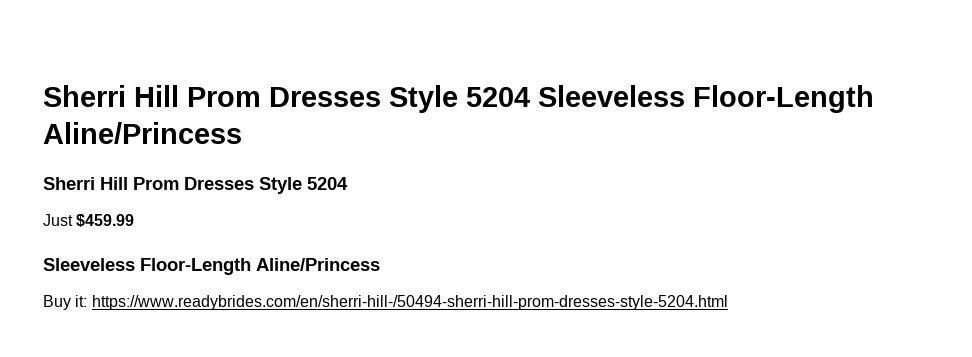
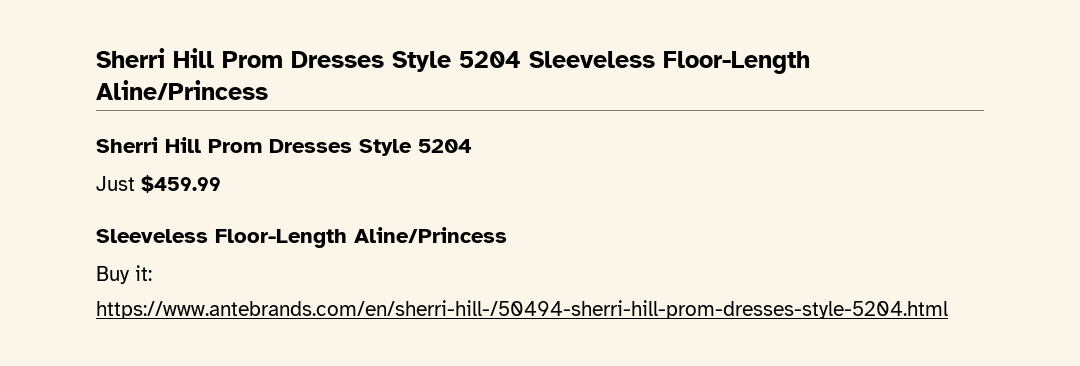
[91,295,728,310] https://www.readybrides.com/en/sherri-hill-/50494-sherri-hill-prom-dresses-style-5204.html -> [96,300,948,319] https://www.antebrands.com/en/sherri-hill-/50494-sherri-hill-prom-dresses-style-5204.html

